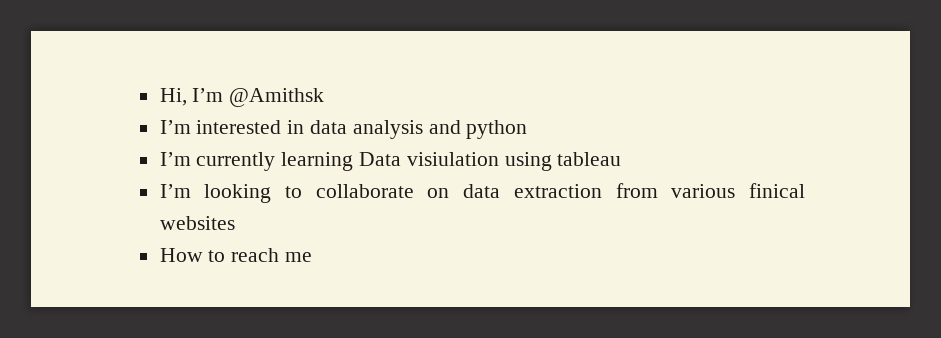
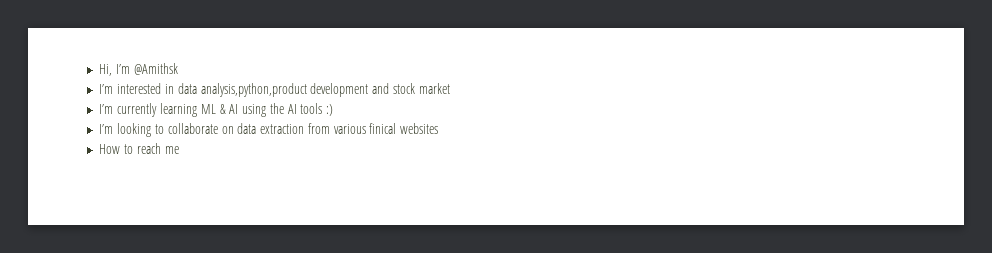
[352,120,528,139] [159,152,622,171] analysis and python // I’m currently learning Data visiulation using tableau -> [200,83,450,97] [99,103,334,117] analysis,python,product development and stock market // I’m currently learning ML & AI using the AI tools :)

